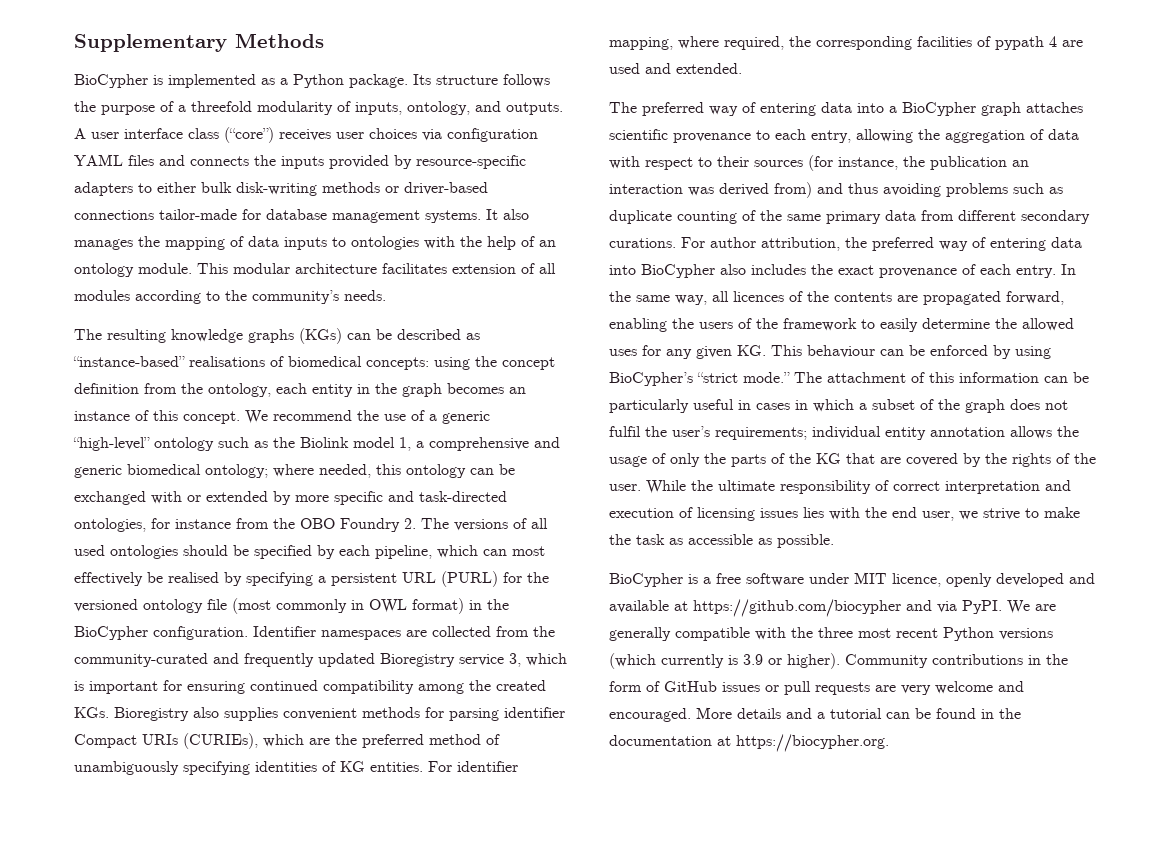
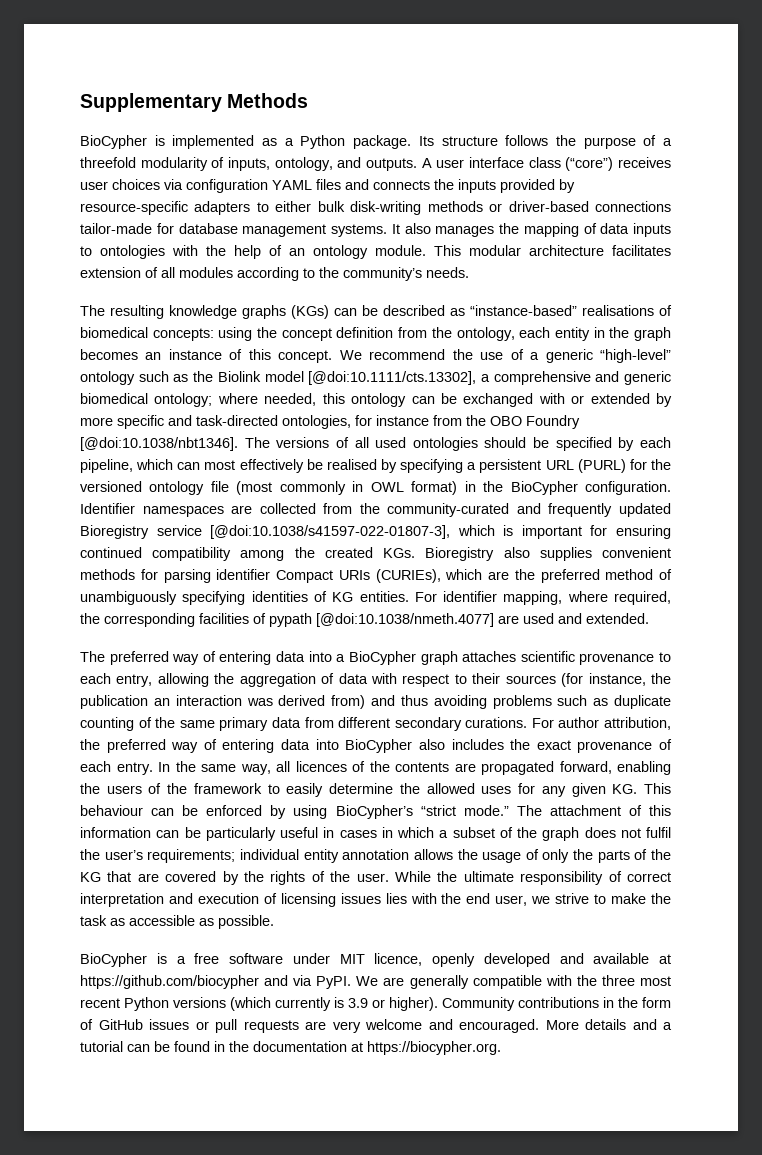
[399,437,411,451] 1, -> [308,371,477,385] [@doi:10.1111/cts.13302],
[404,518,416,529] 2. -> [80,437,238,451] [@doi:10.1038/nbt1346].
[509,653,521,667] 3, -> [210,525,451,539] [@doi:10.1038/s41597-022-01807-3],
[1049,36,1057,47] 4 -> [316,613,494,627] [@doi:10.1038/nmeth.4077]

